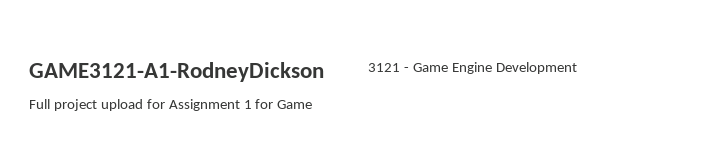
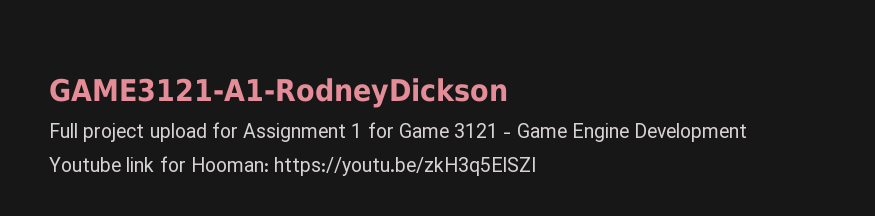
(577, 68) none -> [49,156,537,176] // Youtube link for Hooman: https://youtu.be/zkH3q5ElSZI

